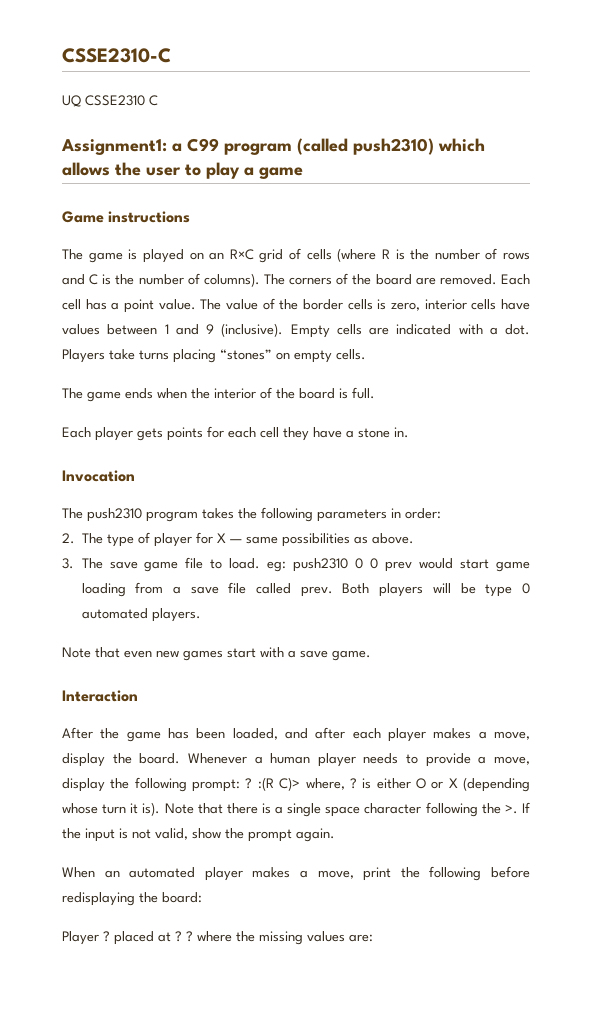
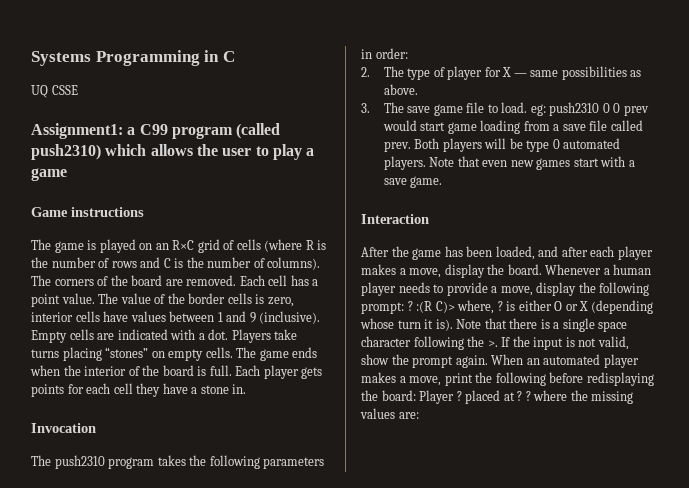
[62,48,171,63] CSSE2310-C -> [31,50,235,66] Systems Programming in C
[85,95,158,106] CSSE2310 C -> [51,85,78,95] CSSE
(366, 354) // -> (233, 352) none
(375, 393) // -> (232, 370) none
(201, 615) // -> (426, 163) none
(335, 835) // -> (488, 361) none
(202, 897) // -> (416, 395) none

